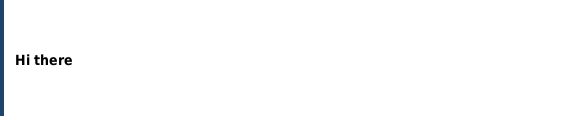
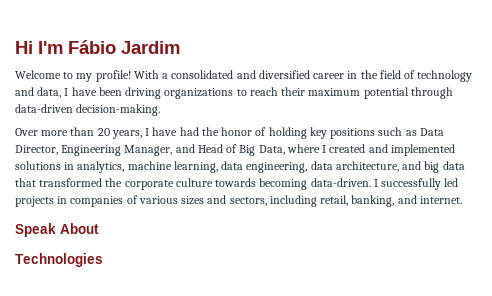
[34,54,73,66] there -> [38,40,180,54] [15,70,473,82] [15,87,453,99] [15,104,161,116] [15,127,444,139] [15,144,455,156] [15,161,465,173] [15,178,459,190] [15,195,462,207] [15,223,99,237] [15,253,103,267] I'm Fábio Jardim // Welcome to my profile! With a consolidated and diversified career in the field of technology and data, I have been driving organizations to reach their maximum potential through data-driven decision-making. // Over more than 20 years, I have had the honor of holding key positions such as Data Director, Engineering Manager, and Head of Big Data, where I created and implemented solutions in analytics, machine learning, data engineering, data architecture, and big data that transformed the corporate culture towards becoming data-driven. I successfully led projects in companies of various sizes and sectors, including retail, banking, and internet. // Speak About // Technologies

